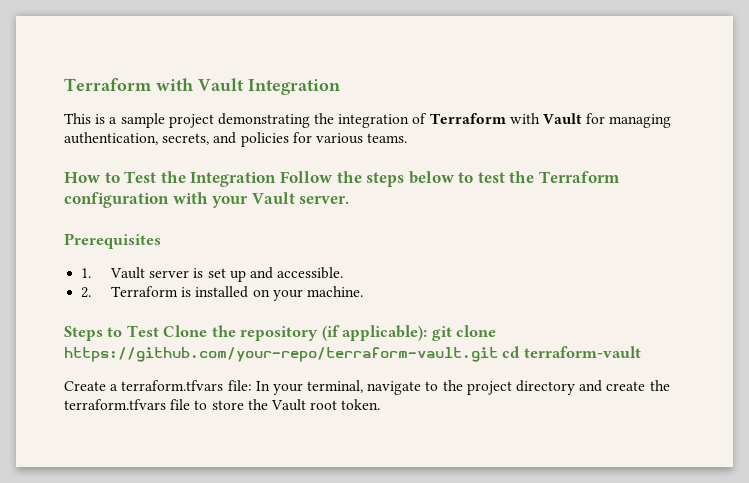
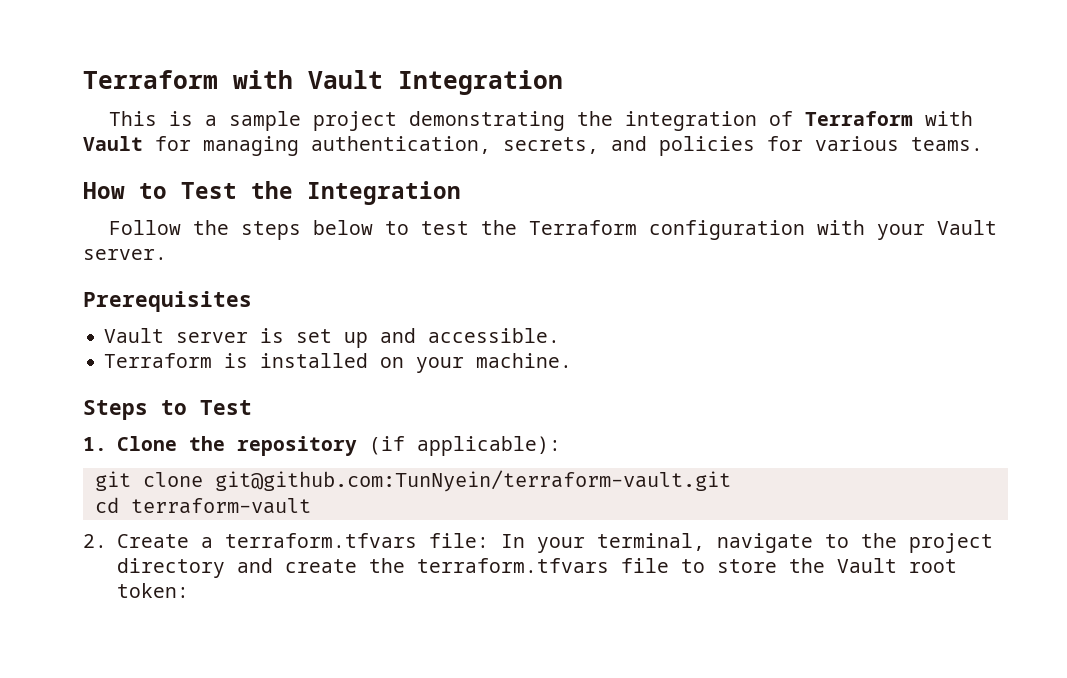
(277, 179) none -> (461, 193) //
[81,268,92,278] 1. -> (252, 301) none
[81,287,92,298] 2. -> (561, 335) none
(159, 331) none -> [83,437,107,451] // 1.
(428, 333) none -> (561, 446) //
[64,347,498,362] https://github.com/your-repo/terraform-vault.git -> [214,470,731,492] git@github.com:TunNyein/terraform-vault.git //
(641, 352) none -> [83,534,107,548] 2.
[341,399,381,410] token. -> [116,583,189,598] token:

